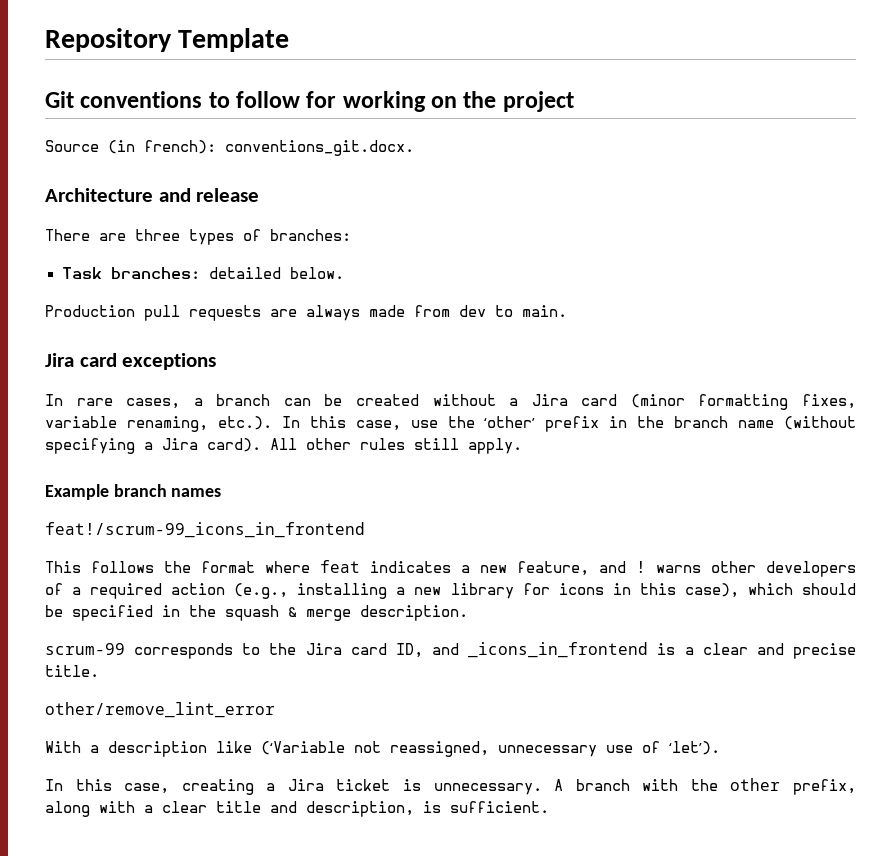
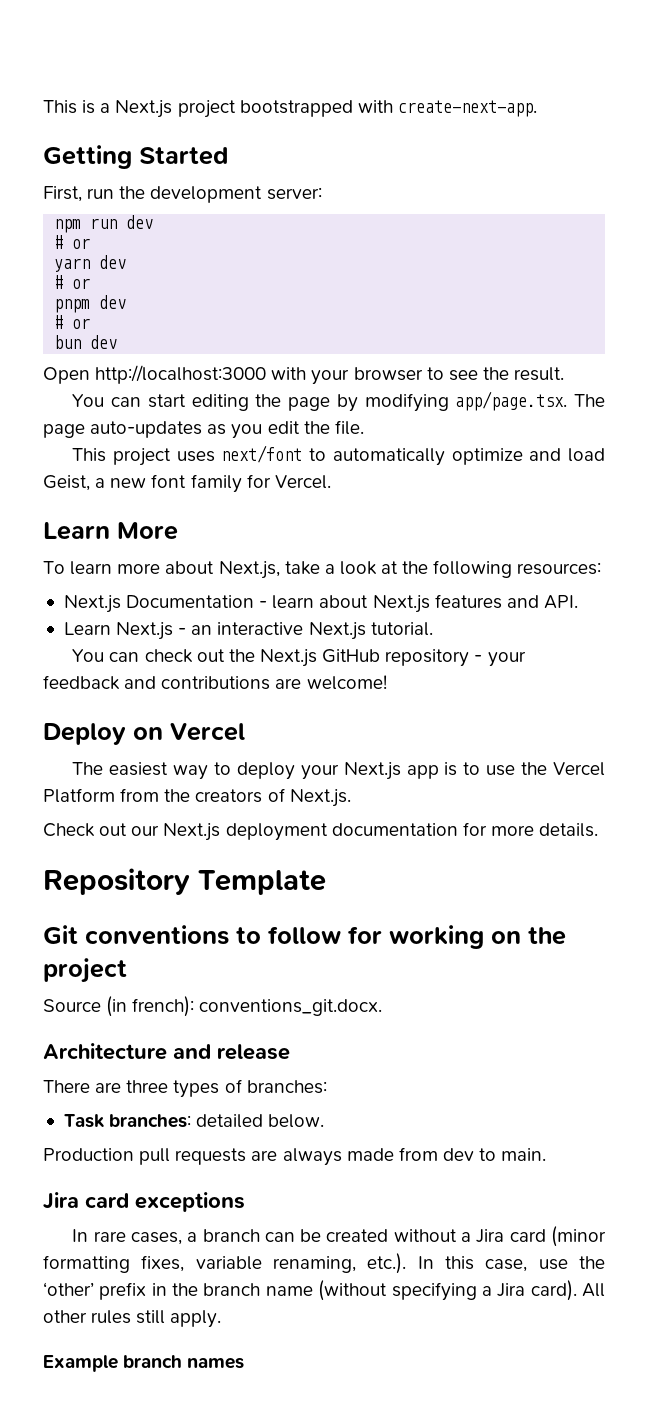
(45, 40) none -> [43,100,537,118] [43,145,228,169] [43,186,322,203] [54,215,154,233] [54,235,91,249] [54,255,127,272] [54,275,91,289] [54,295,127,313] [54,315,91,329] [54,335,118,349] [43,365,565,385] [72,391,605,412] [43,420,364,439] [72,445,605,466] [43,474,331,493] [43,522,178,540] [43,560,602,579] [63,594,578,613] [63,622,433,640] [72,649,526,667] [43,675,387,690] [43,723,245,745] [72,762,605,780] [43,788,351,807] [43,822,599,841] This is a Next.js project bootstrapped with create-next-app. // Getting Started // First, run the development server: // npm run dev // # or // yarn dev // # or // pnpm dev // # or // bun dev // Open http://localhost:3000 with your browser to see the result. // You can start editing the page by modifying app/page.tsx. The page auto-updates as you edit the file. // This project uses next/font to automatically optimize and load Geist, a new font family for Vercel. // Learn More // To learn more about Next.js, take a look at the following resources: // Next.js Documentation - learn about Next.js features and API. // Learn Next.js - an interactive Next.js tutorial. // You can check out the Next.js GitHub repository - your feedback and contributions are welcome! // Deploy on Vercel // The easiest way to deploy your Next.js app is to use the Vercel Platform from the creators of Next.js. // Check out our Next.js deployment documentation for more details. //
[45,522,365,538] [45,560,856,577] [45,583,857,599] [45,605,468,621] [45,642,857,659] [45,665,99,677] [45,702,275,718] [45,741,720,757] [45,778,856,795] [45,801,549,817] // feat!/scrum-99_icons_in_frontend // This follows the format where feat indicates a new feature, and ! warns other developers of a required action (e.g., installing a new library for icons in this case), which should be specified in the squash & merge description. // scrum-99 corresponds to the Jira card ID, and _icons_in_frontend is a clear and precise title. // other/remove_lint_error // With a description like (‘Variable not reassigned, unnecessary use of ‘let’). // In this case, creating a Jira ticket is unnecessary. A branch with the other prefix, along with a clear title and description, is sufficient. -> (245, 1363) none

